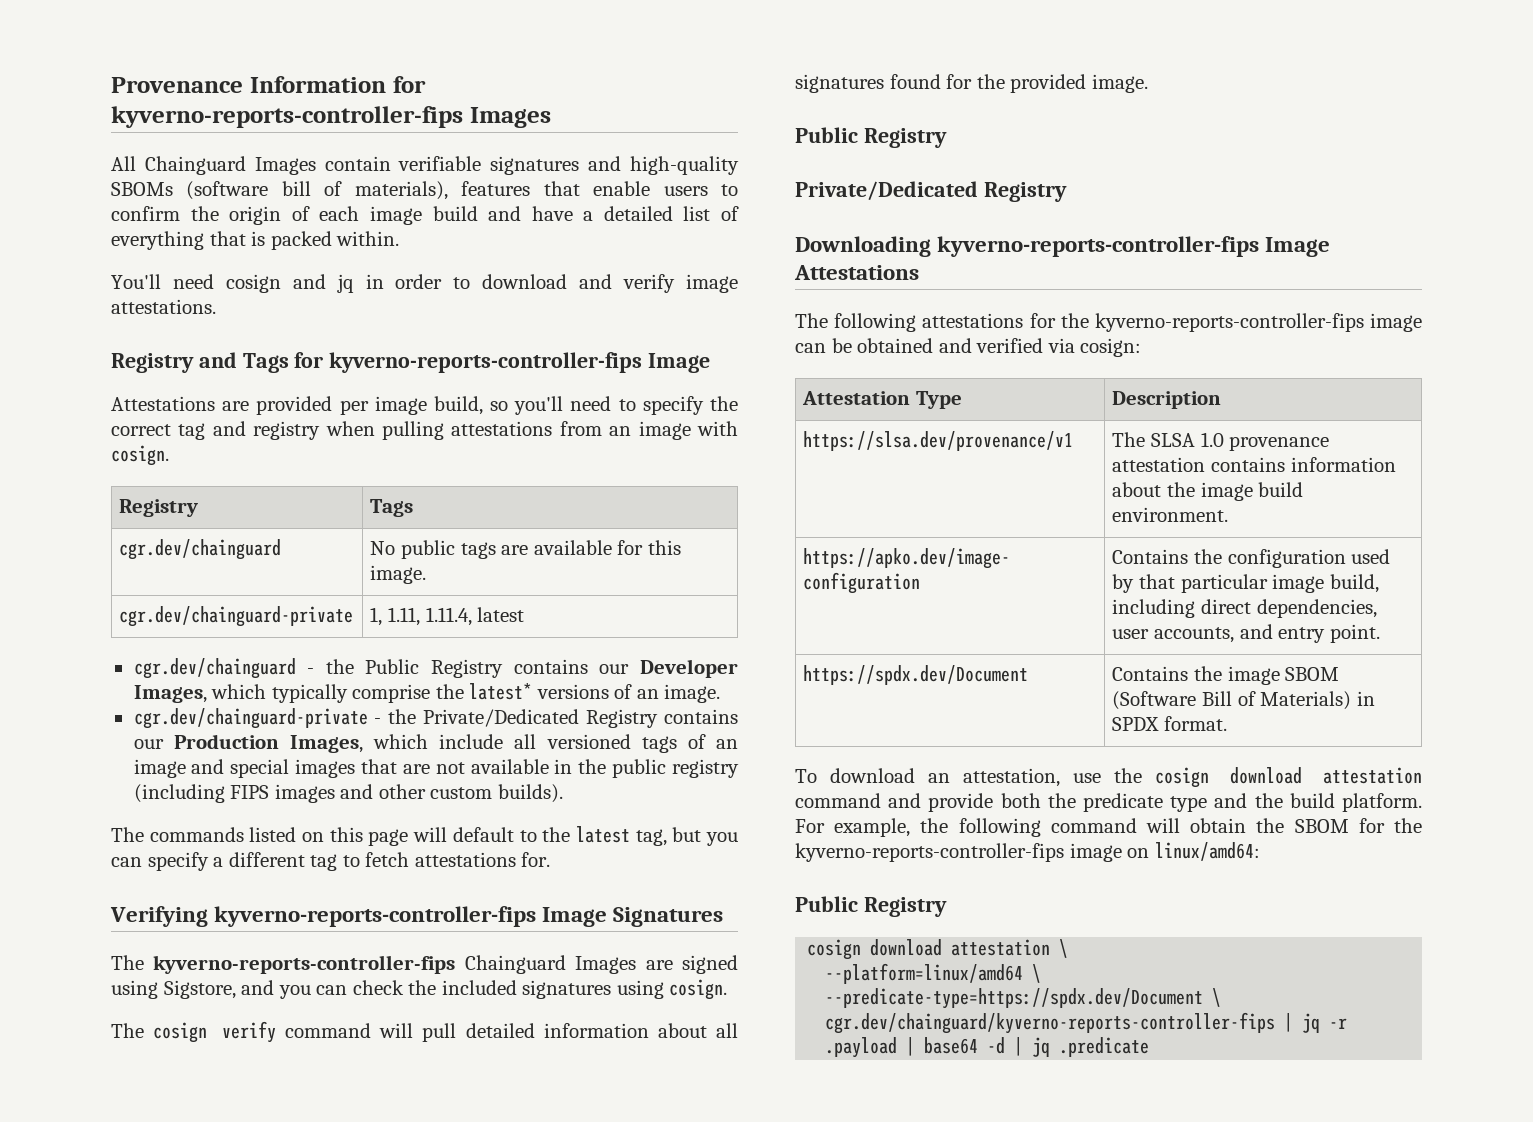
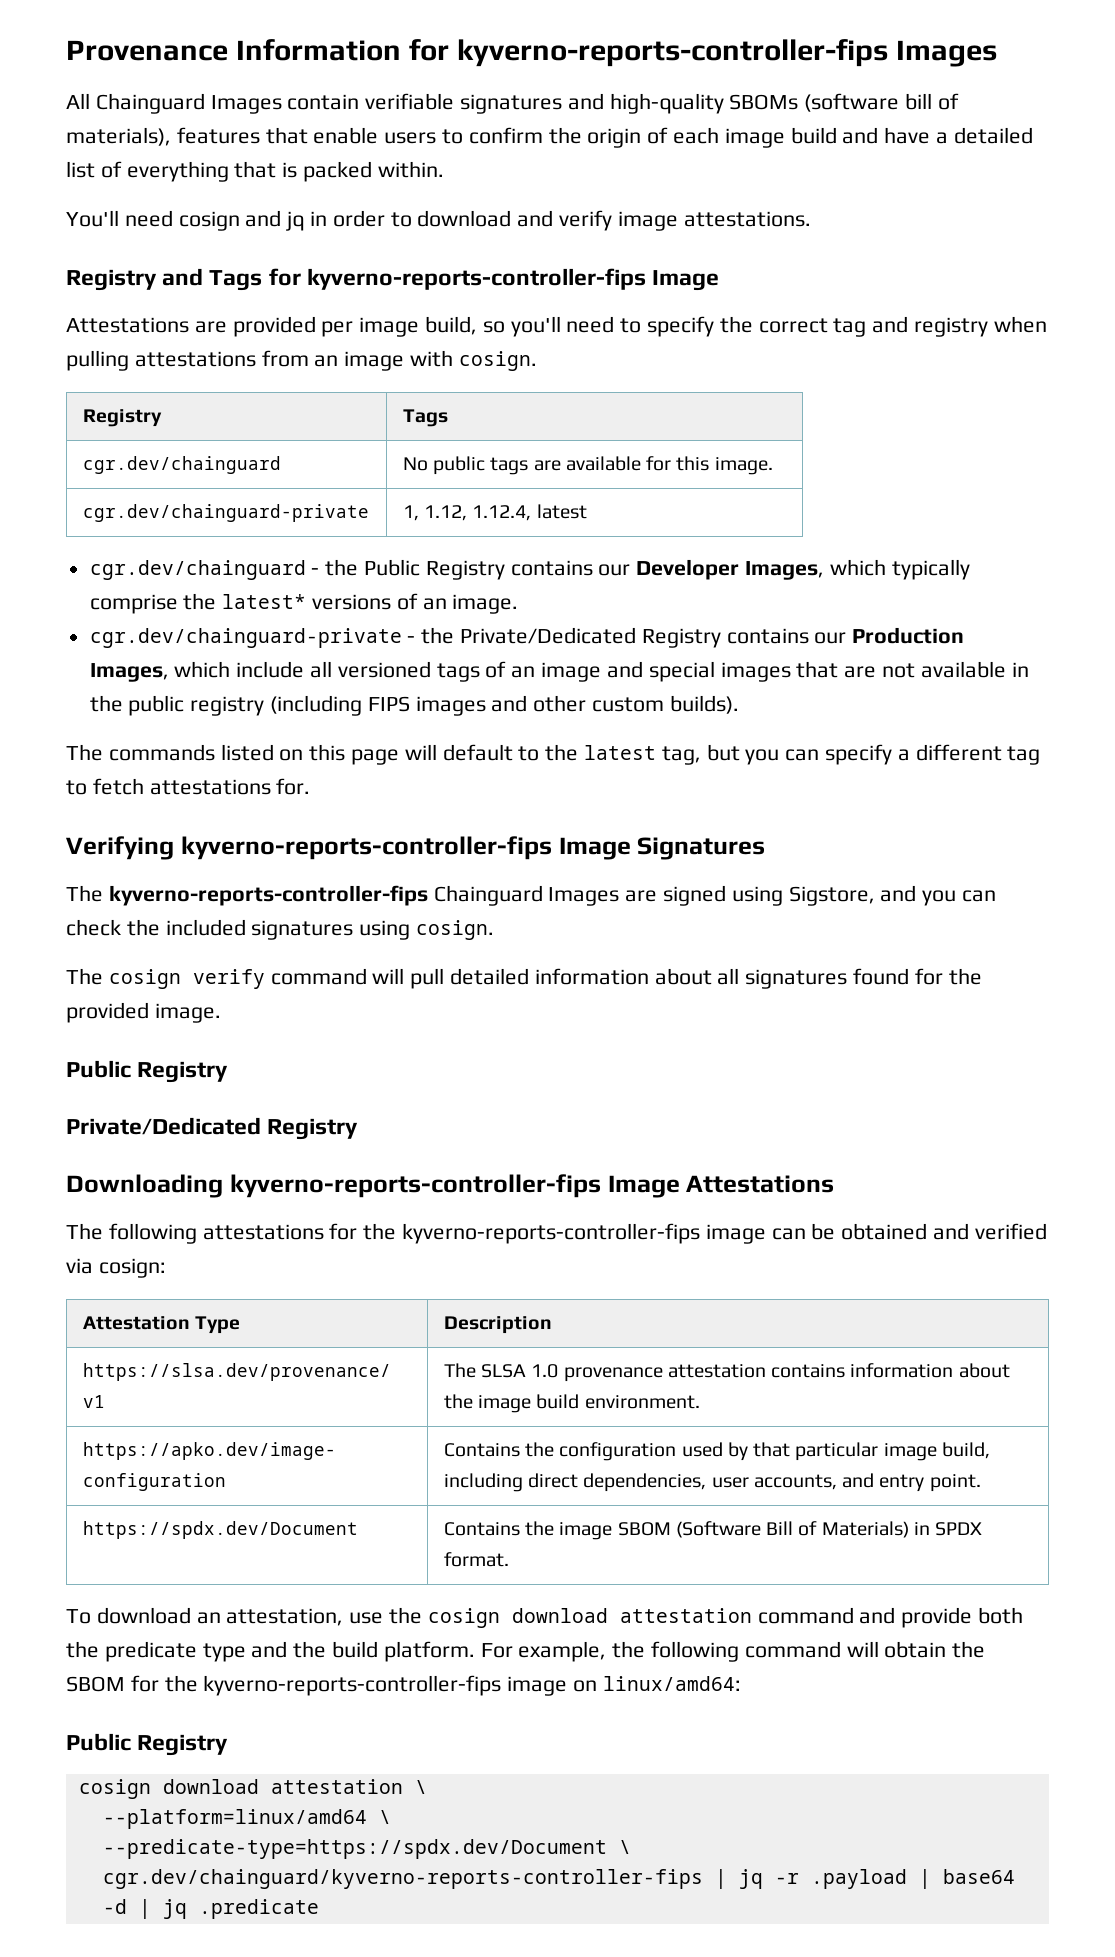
[387,607,472,626] 1.11, 1.11.4, -> [424,505,532,521] 1.12, 1.12.4,

